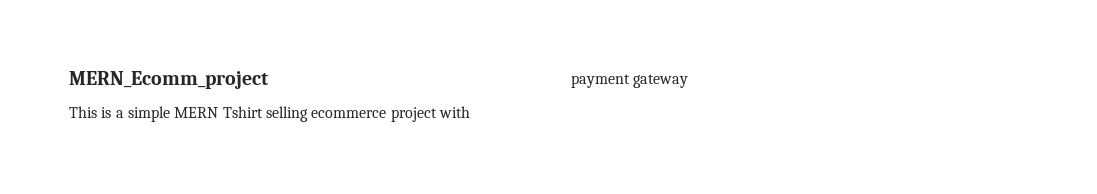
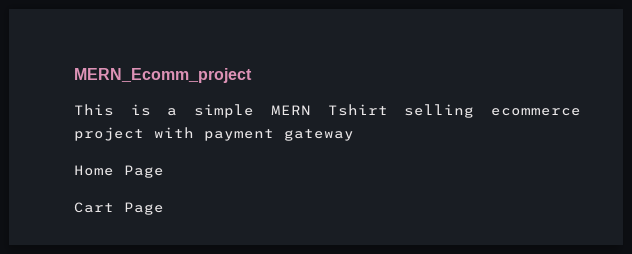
(689, 81) none -> [74,165,164,178] [74,202,164,215] // Home Page // Cart Page

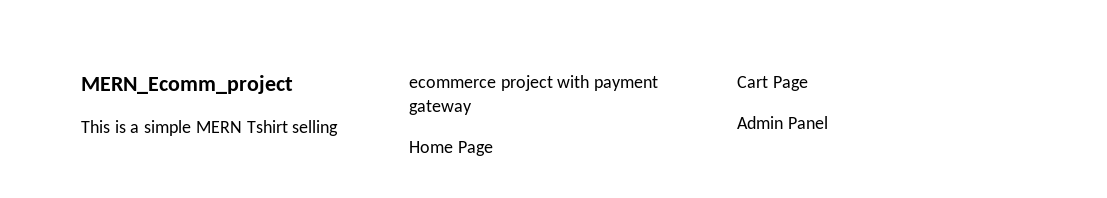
(164, 208) none -> [737,116,828,129] // Admin Panel

